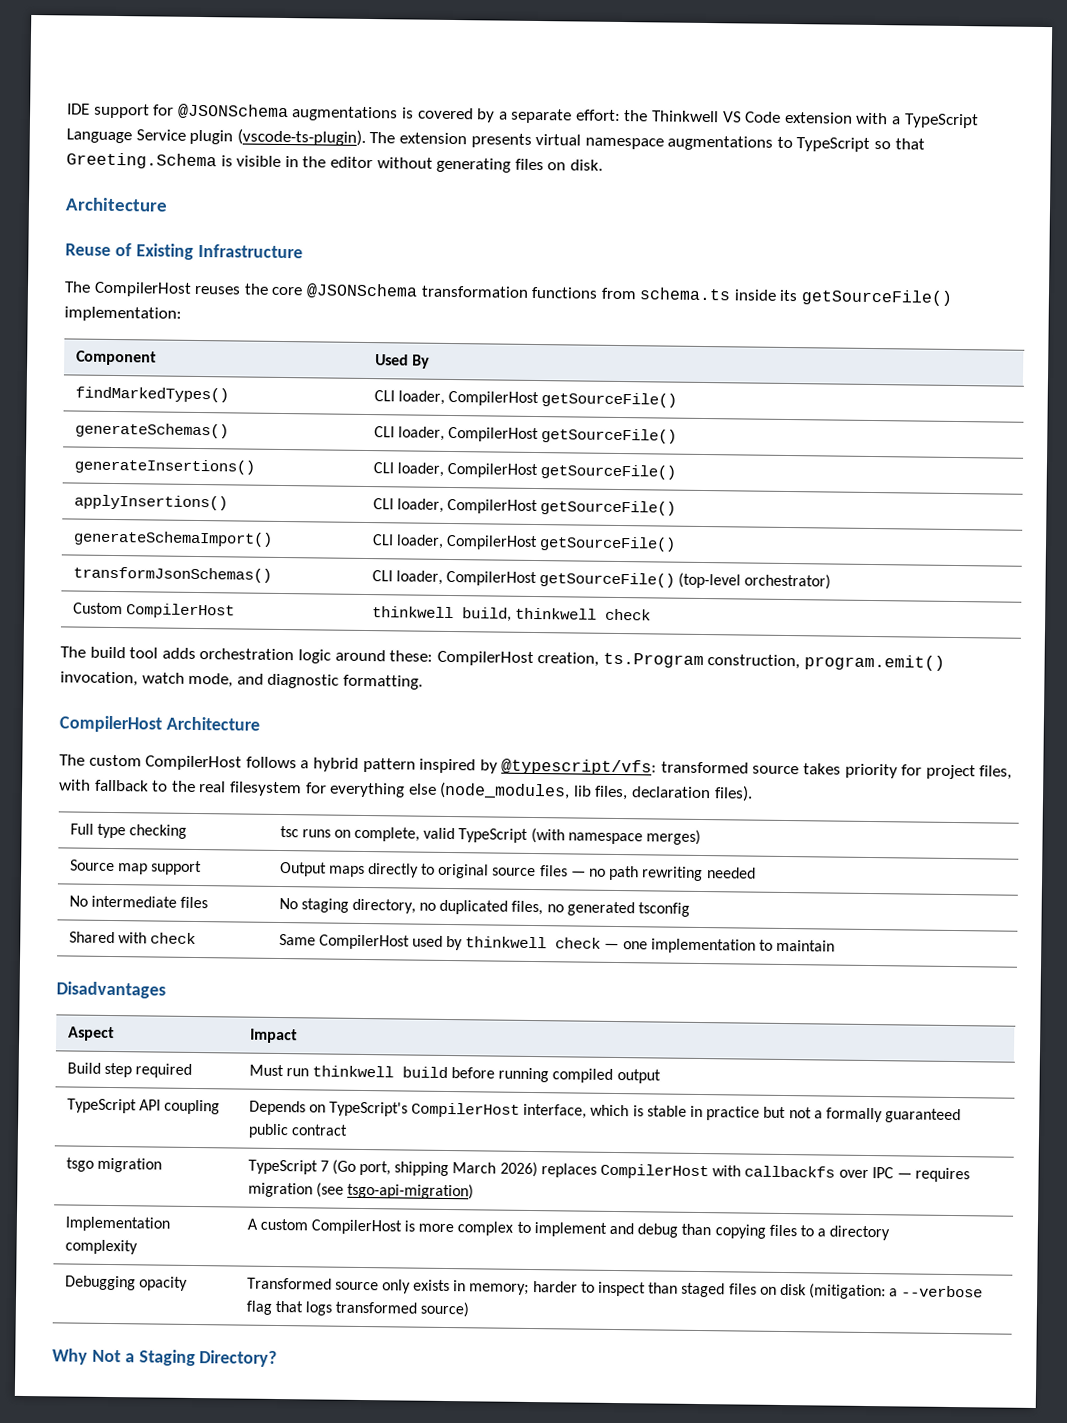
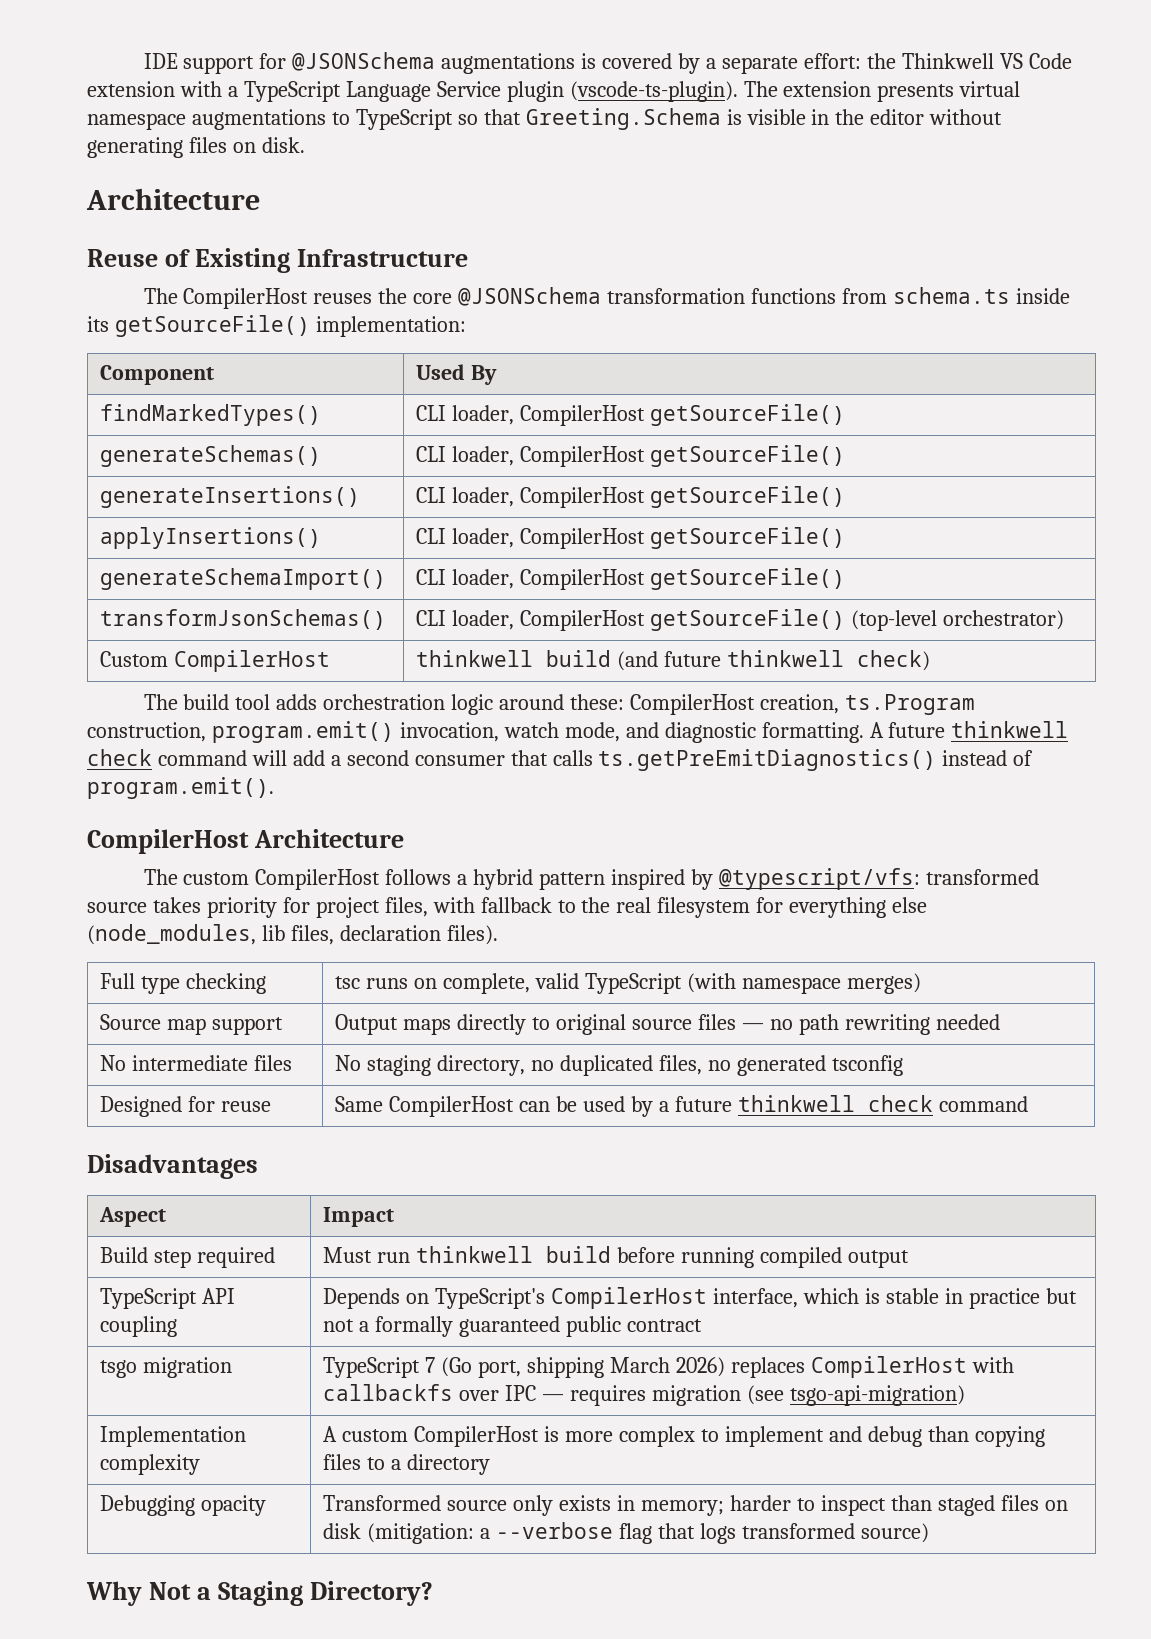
[461,607,651,622] build, thinkwell check -> [546,650,931,671] build (and future thinkwell check)
(423, 682) none -> [869,721,1069,738] [87,749,1034,771] [87,777,274,799] A future thinkwell check command will add a second consumer that calls ts.getPreEmitDiagnostics() instead of program.emit().
[68,931,196,945] Shared with check -> [100,1096,272,1117] Designed for reuse
[411,935,836,954] used by thinkwell check — one implementation to maintain -> [519,1095,1028,1117] can be used by a future thinkwell check command

